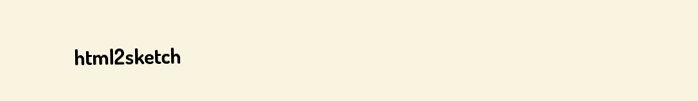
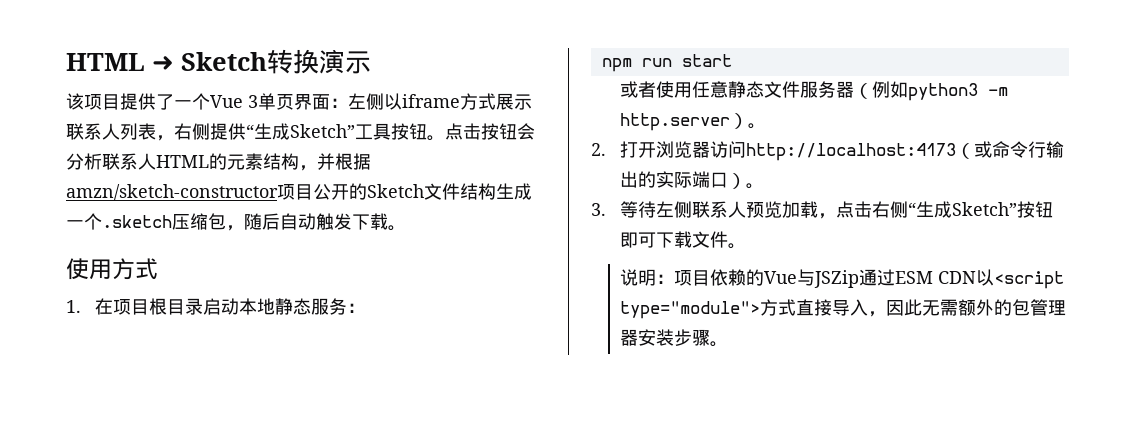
[73,47,182,66] html2sketch -> [66,49,371,74] [66,93,532,110] [66,123,535,141] [66,153,371,171] [66,183,532,200] [66,213,406,231] [66,258,158,280] [66,298,366,315] [601,54,732,72] [620,81,1009,101] [620,113,767,131] [591,141,1065,161] [620,171,765,189] [591,201,1054,219] [620,231,747,249] [620,269,1065,289] [620,299,1067,319] [620,329,729,347] HTML ➜ Sketch转换演示 // 该项目提供了一个Vue 3单页界面：左侧以iframe方式展示联系人列表，右侧提供“生成Sketch”工具按钮。点击按钮会分析联系人HTML的元素结构，并根据amzn/sketch-constructor项目公开的Sketch文件结构生成一个.sketch压缩包，随后自动触发下载。 // 使用方式 // 1.在项目根目录启动本地静态服务： // npm run start // 或者使用任意静态文件服务器（例如python3 -m http.server）。 // 2.打开浏览器访问http://localhost:4173（或命令行输出的实际端口）。 // 3.等待左侧联系人预览加载，点击右侧“生成Sketch”按钮即可下载文件。 // 说明：项目依赖的Vue与JSZip通过ESM CDN以<script type="module">方式直接导入，因此无需额外的包管理器安装步骤。

